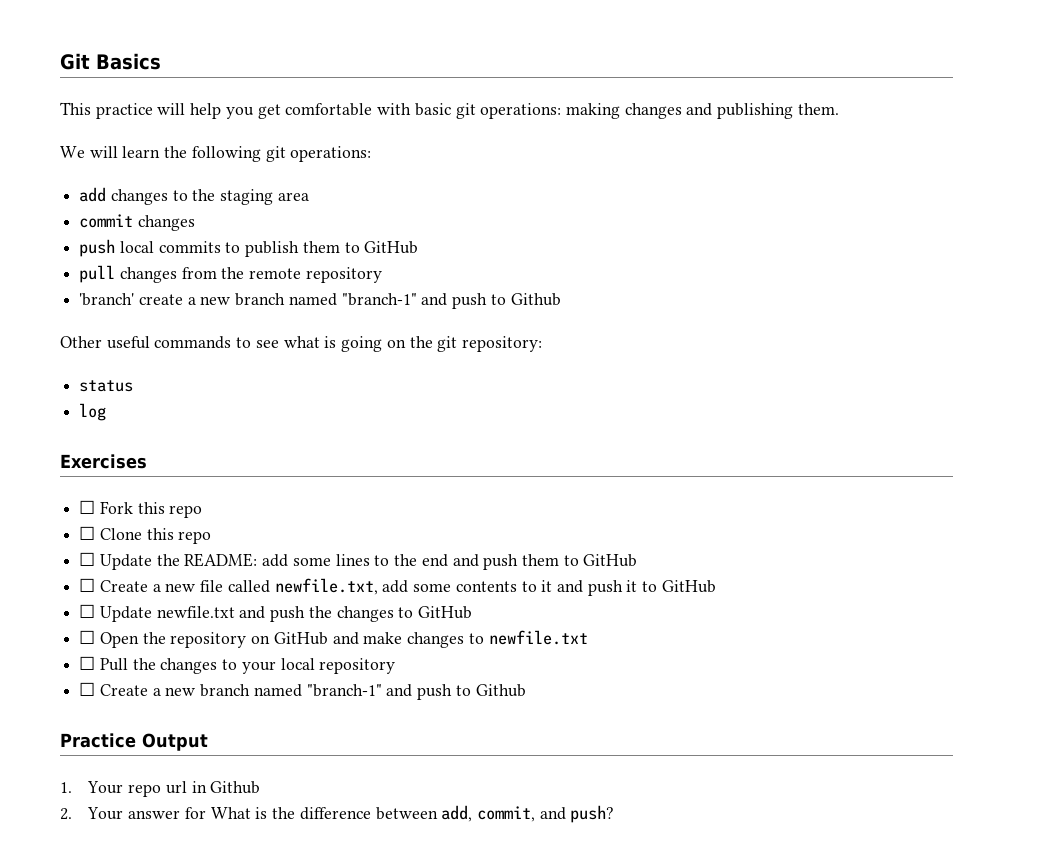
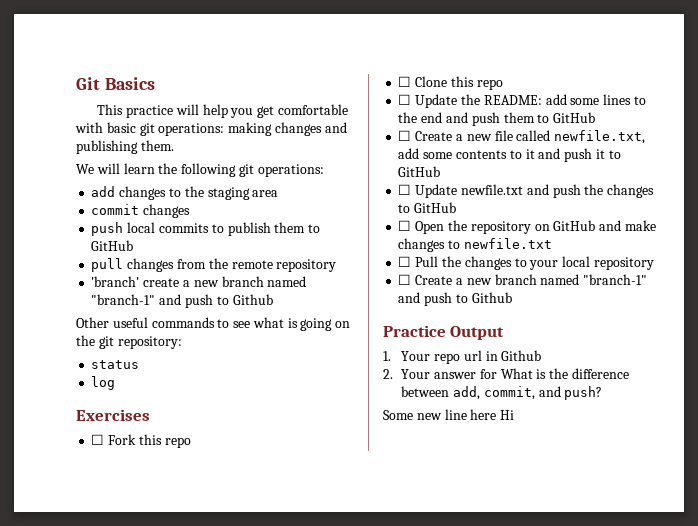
(615, 814) none -> [383,409,515,420] // Some new line here Hi

